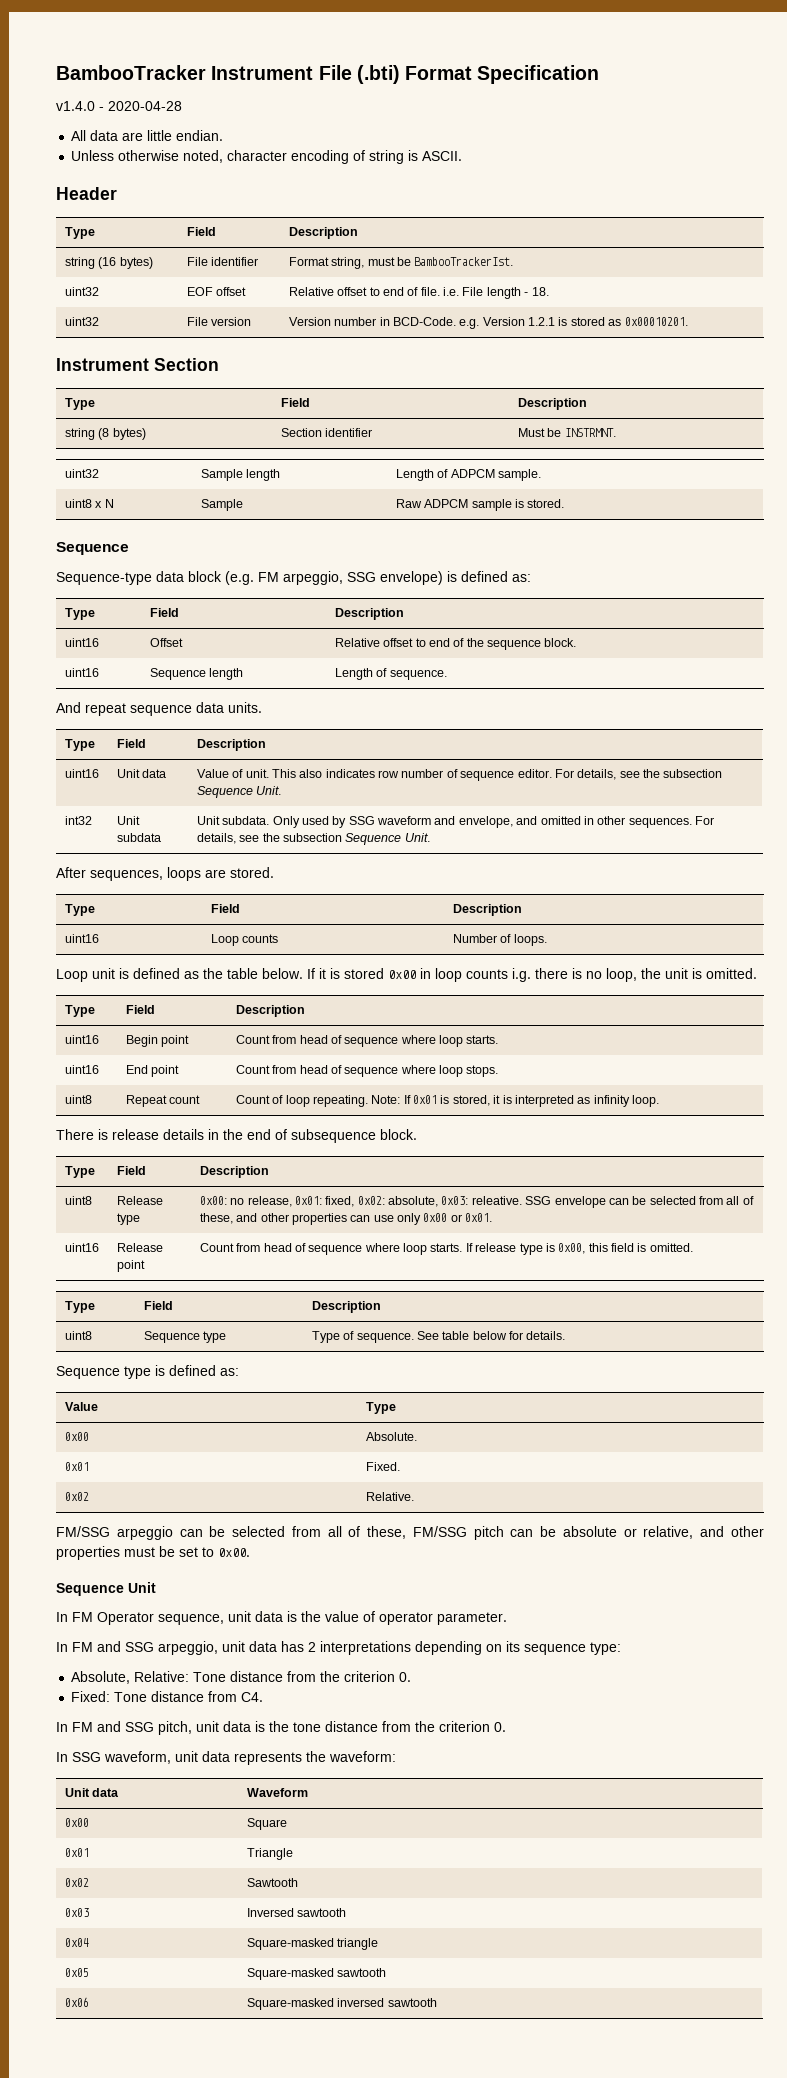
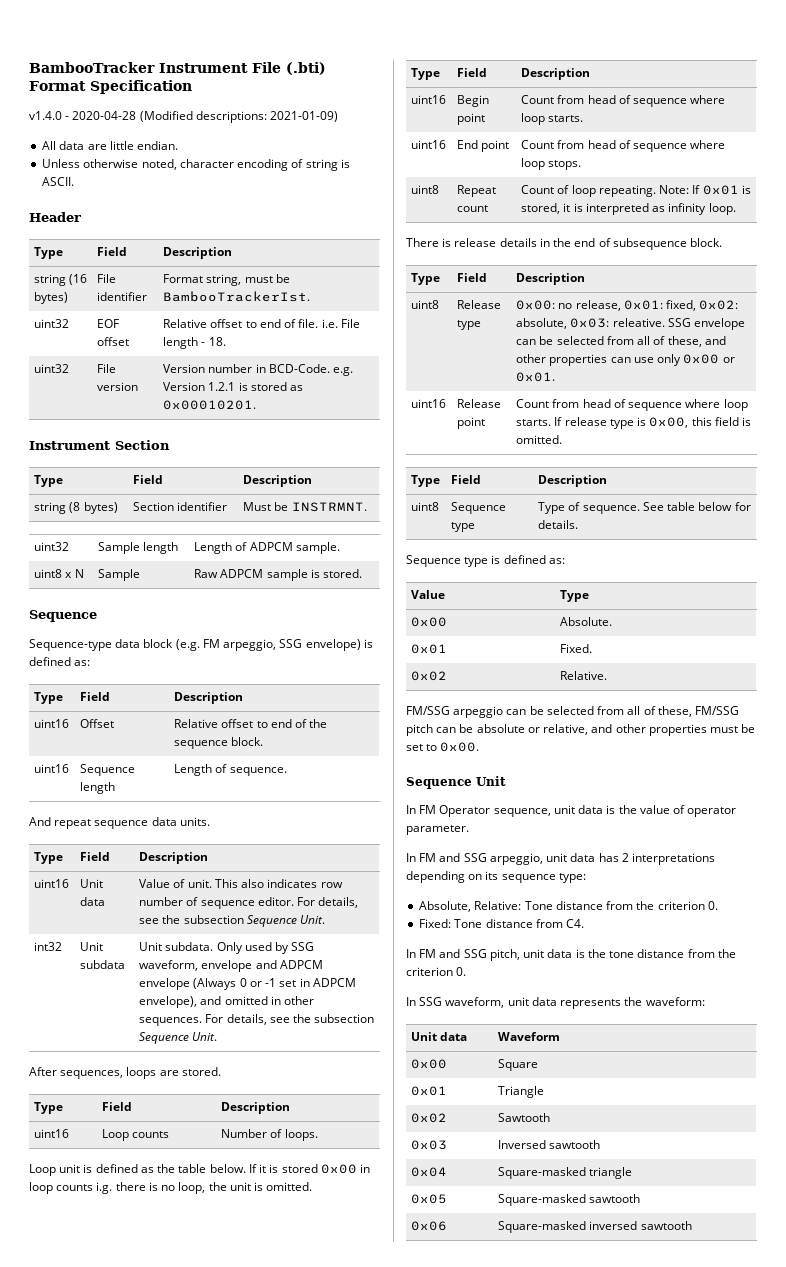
(182, 106) none -> [139,111,339,123] (Modified descriptions: 2021-01-09)
[377,816,513,828] waveform and envelope, -> [139,960,323,972] [139,978,356,990] [139,996,198,1008] waveform, envelope and ADPCM envelope (Always 0 or -1 set in ADPCM envelope),

